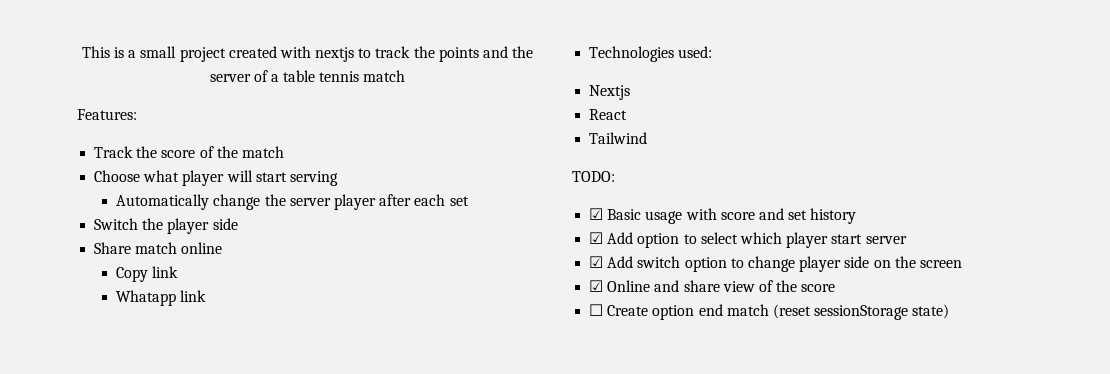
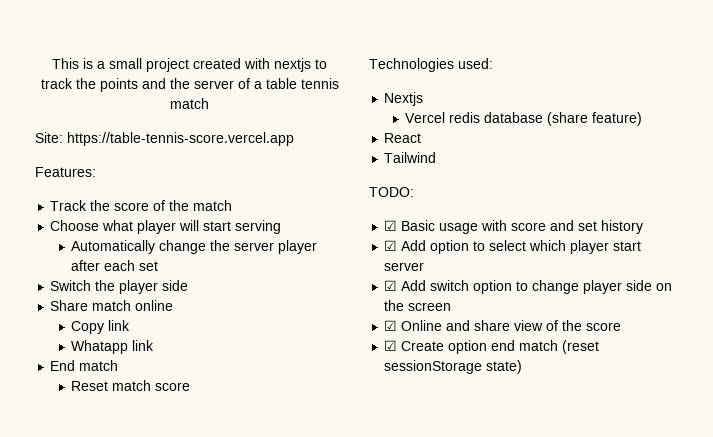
(406, 76) none -> [35,132,294,146] // Site: https://table-tennis-score.vercel.app
[589,46,713,62] [589,85,631,100] Technologies used: // Nextjs -> [50,360,119,371] [71,380,191,391] [369,58,493,72] [384,92,424,106] [405,112,643,126] End match // Reset match score // Technologies used: // Nextjs // Vercel redis database (share feature)
[589,304,604,316] ☐ -> [384,340,398,351] ☑

